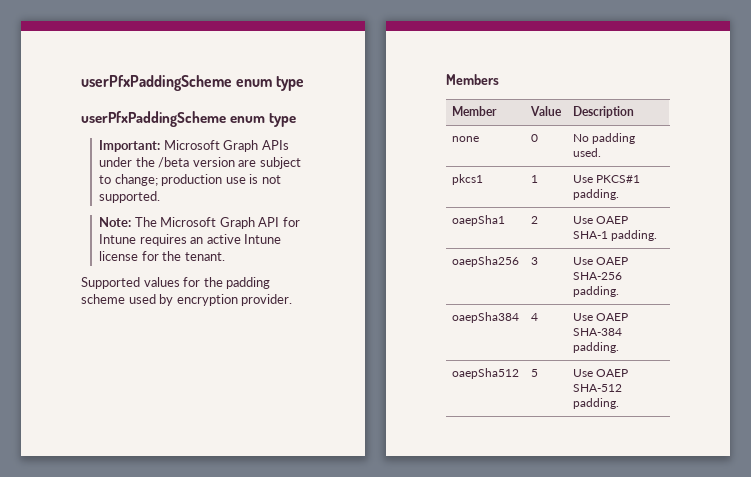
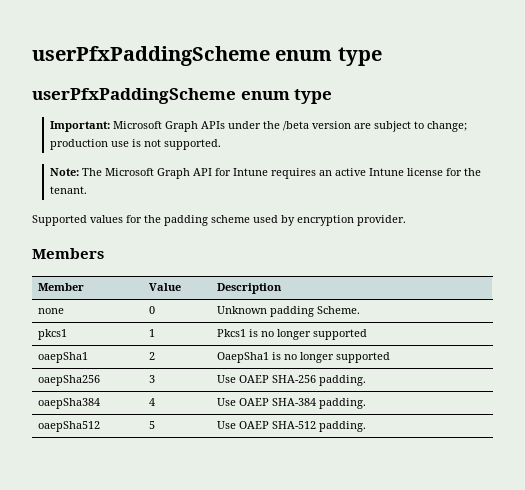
[572,133,635,144] [572,148,601,157] No padding used. -> [217,306,361,317] Unknown padding Scheme.
[572,175,640,183] [572,189,619,200] [451,215,505,226] [530,216,538,224] [572,216,628,224] [572,230,657,241] Use PKCS#1 padding. // oaepSha1 | 2 | Use OAEP SHA-1 padding. -> [217,329,368,340] [38,352,89,363] [149,352,156,360] [217,352,391,363] Pkcs1 is no longer supported // oaepSha1 | 2 | OaepSha1 is no longer supported

